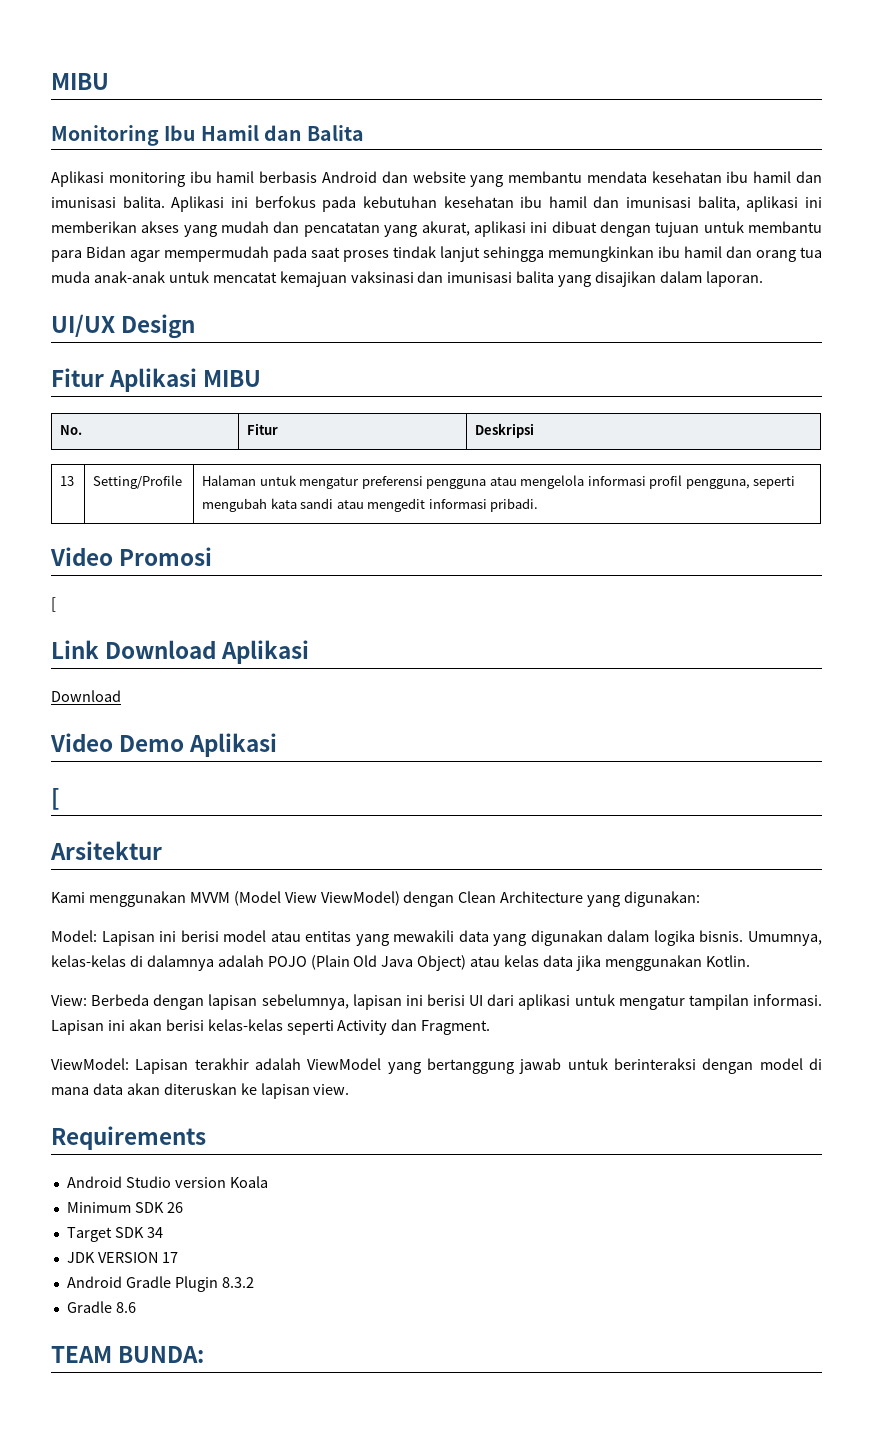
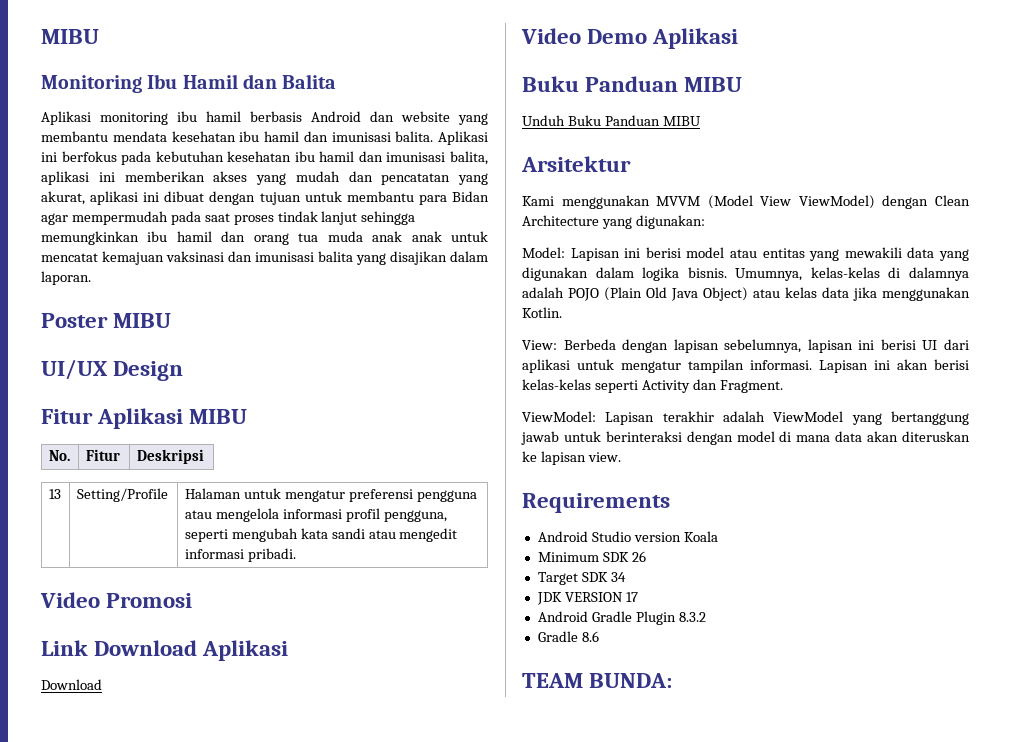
[93,271,165,283] anak-anak -> [372,231,442,242] anak anak
(763, 279) none -> [41,313,172,328] // Poster MIBU
[51,597,56,612] // [ -> (193, 600) none
[51,788,60,810] [ -> [522,76,743,92] [522,115,701,126] Buku Panduan MIBU // Unduh Buku Panduan MIBU

